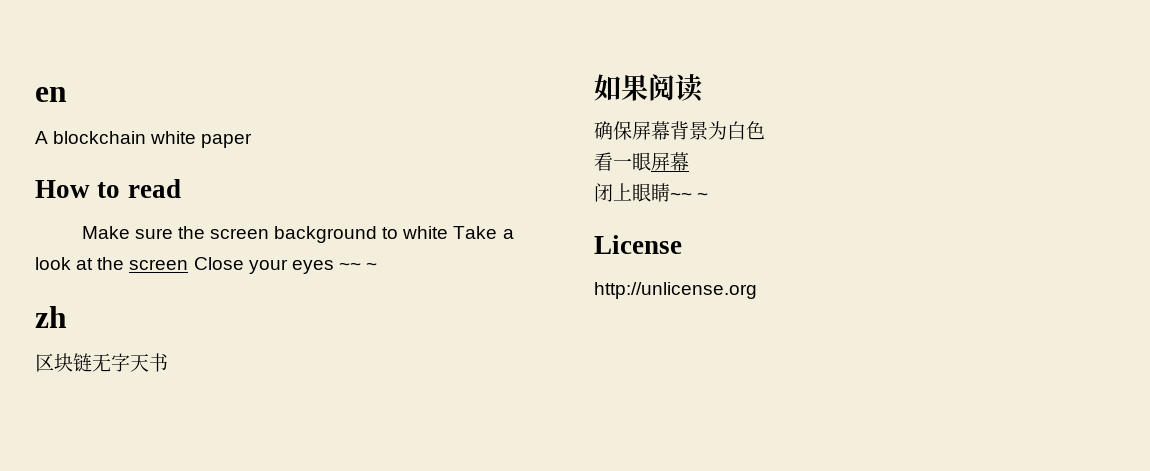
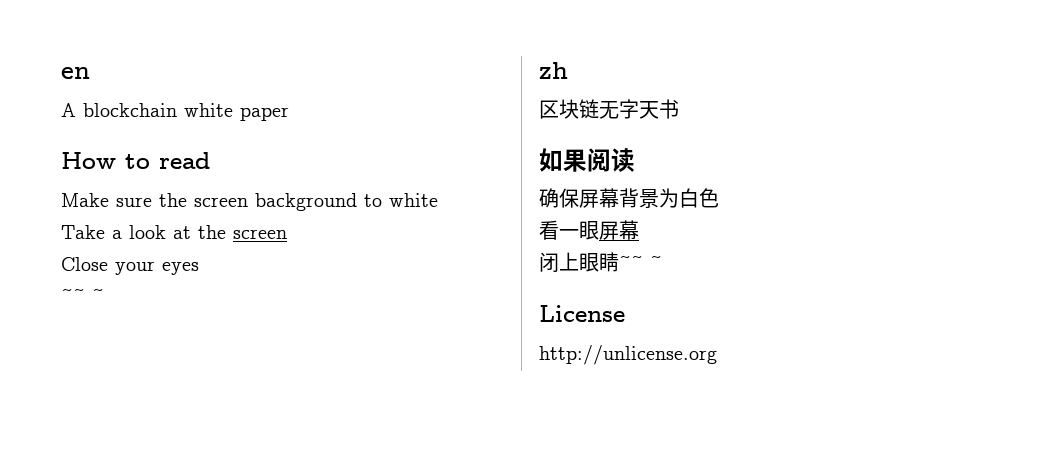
(449, 232) none -> (438, 200) //
(189, 264) none -> (287, 234) //
(334, 267) none -> (199, 268) //

